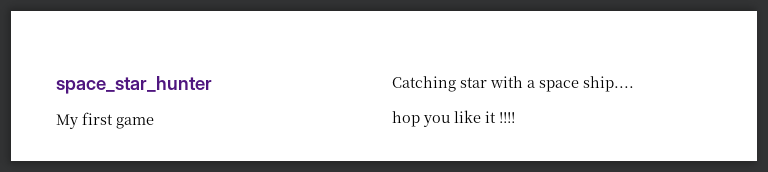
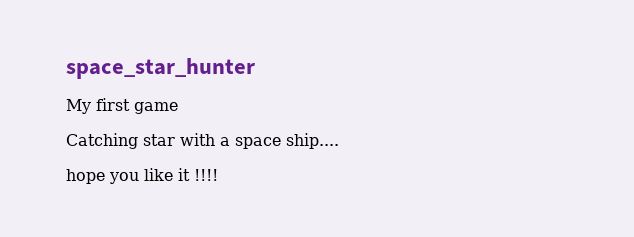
[392,111,420,127] hop -> [66,169,105,184] hope

